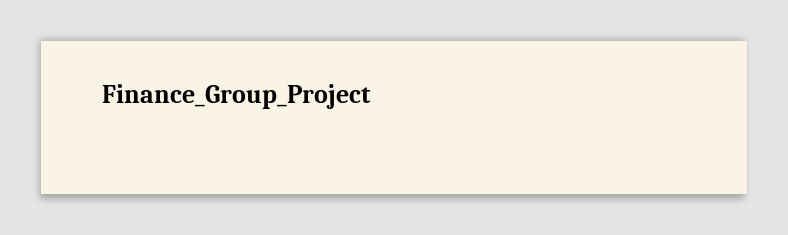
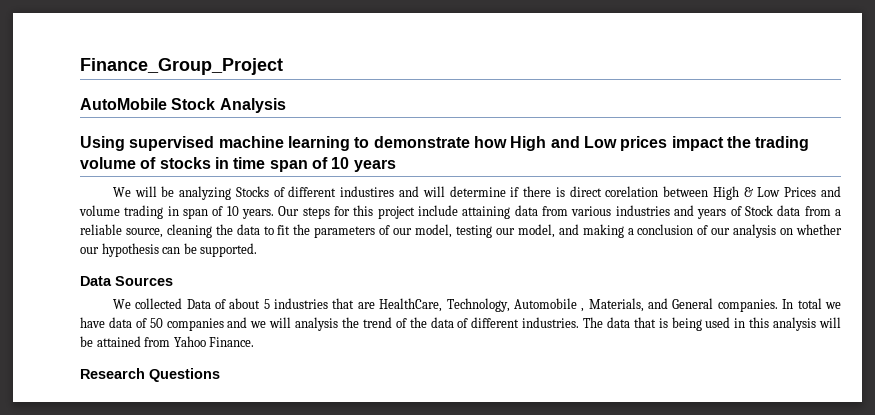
(371, 96) none -> [80,98,286,113] [80,136,810,151] [80,157,396,172] [112,186,842,200] [79,205,842,219] [80,224,843,238] [80,243,258,257] [80,276,173,286] [112,298,841,312] [80,317,841,331] [80,336,255,347] [80,368,220,382] // AutoMobile Stock Analysis // Using supervised machine learning to demonstrate how High and Low prices impact the trading volume of stocks in time span of 10 years // We will be analyzing Stocks of different industires and will determine if there is direct corelation between High & Low Prices and volume trading in span of 10 years. Our steps for this project include attaining data from various industries and years of Stock data from a reliable source, cleaning the data to fit the parameters of our model, testing our model, and making a conclusion of our analysis on whether our hypothesis can be supported. // Data Sources // We collected Data of about 5 industries that are HealthCare, Technology, Automobile , Materials, and General companies. In total we have data of 50 companies and we will analysis the trend of the data of different industries. The data that is being used in this analysis will be attained from Yahoo Finance. // Research Questions

